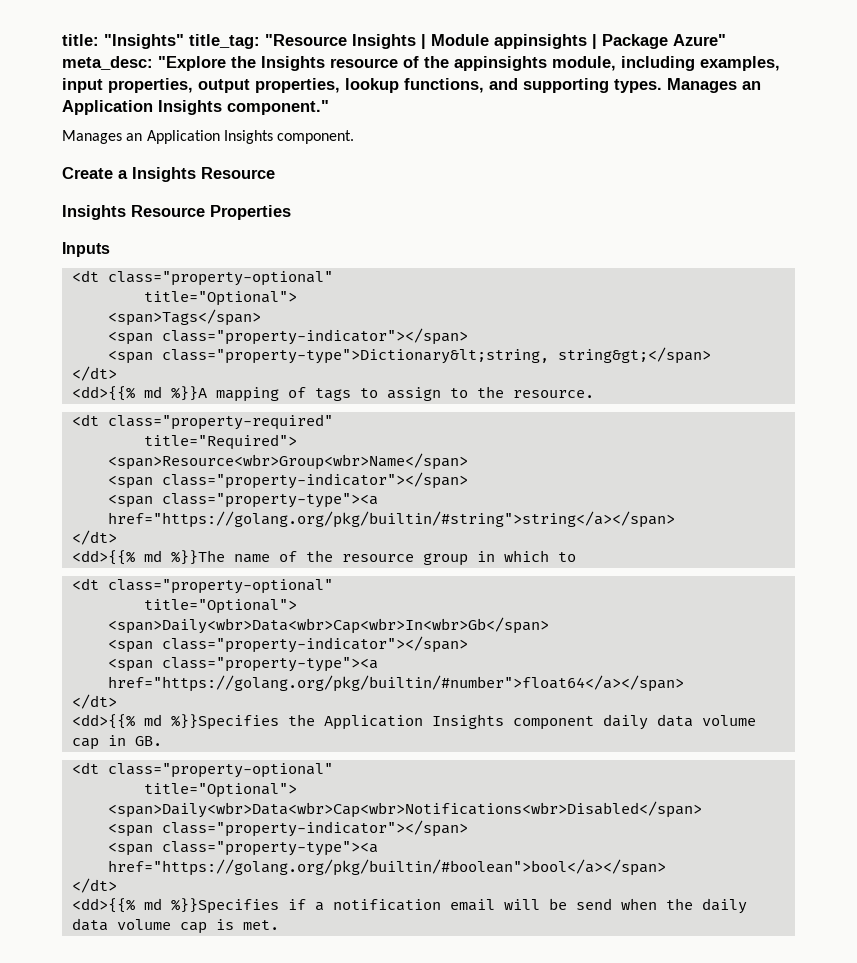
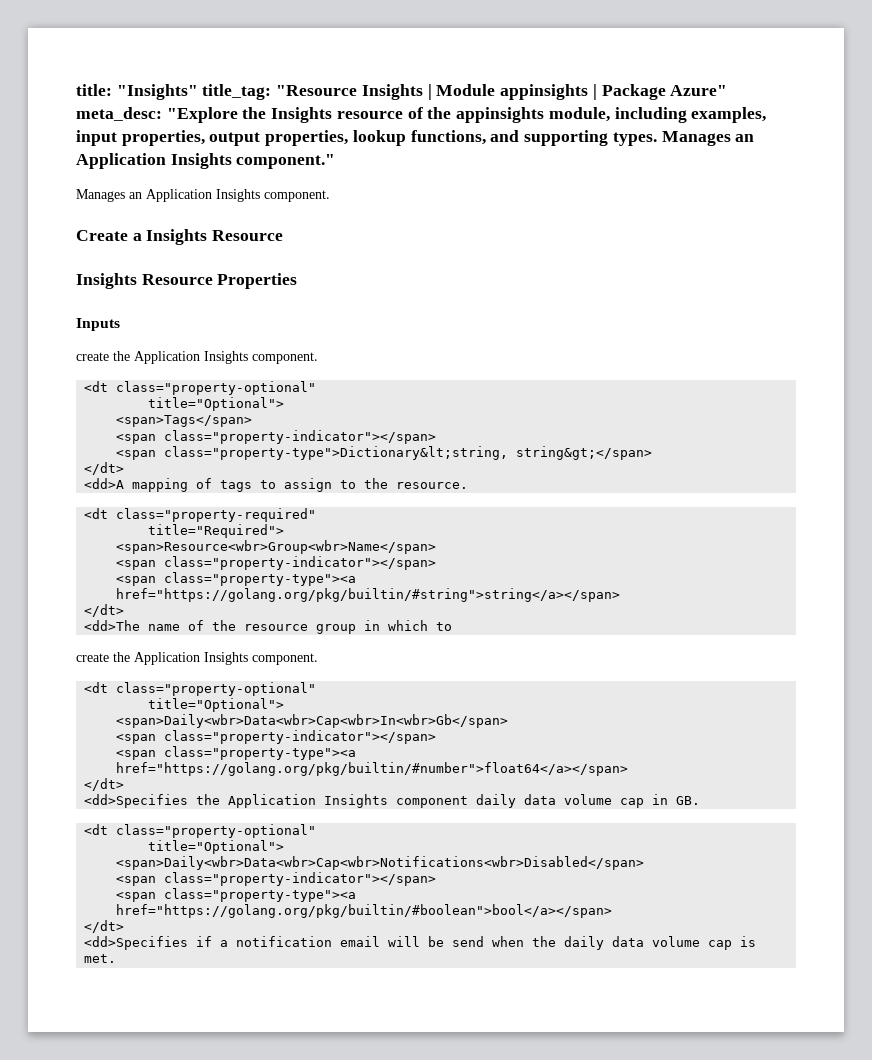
(110, 249) none -> [76,351,318,364] // create the Application Insights component.
[71,386,207,401] <dd>{{% md %}}A -> [84,478,125,489] <dd>A
[71,550,225,565] <dd>{{% md %}}The -> [84,620,141,631] <dd>The
(576, 557) none -> [76,652,318,665] // create the Application Insights component.
[71,714,279,730] <dd>{{% md %}}Specifies -> [84,794,189,808] <dd>Specifies
[71,898,279,914] <dd>{{% md %}}Specifies -> [84,936,189,950] <dd>Specifies

